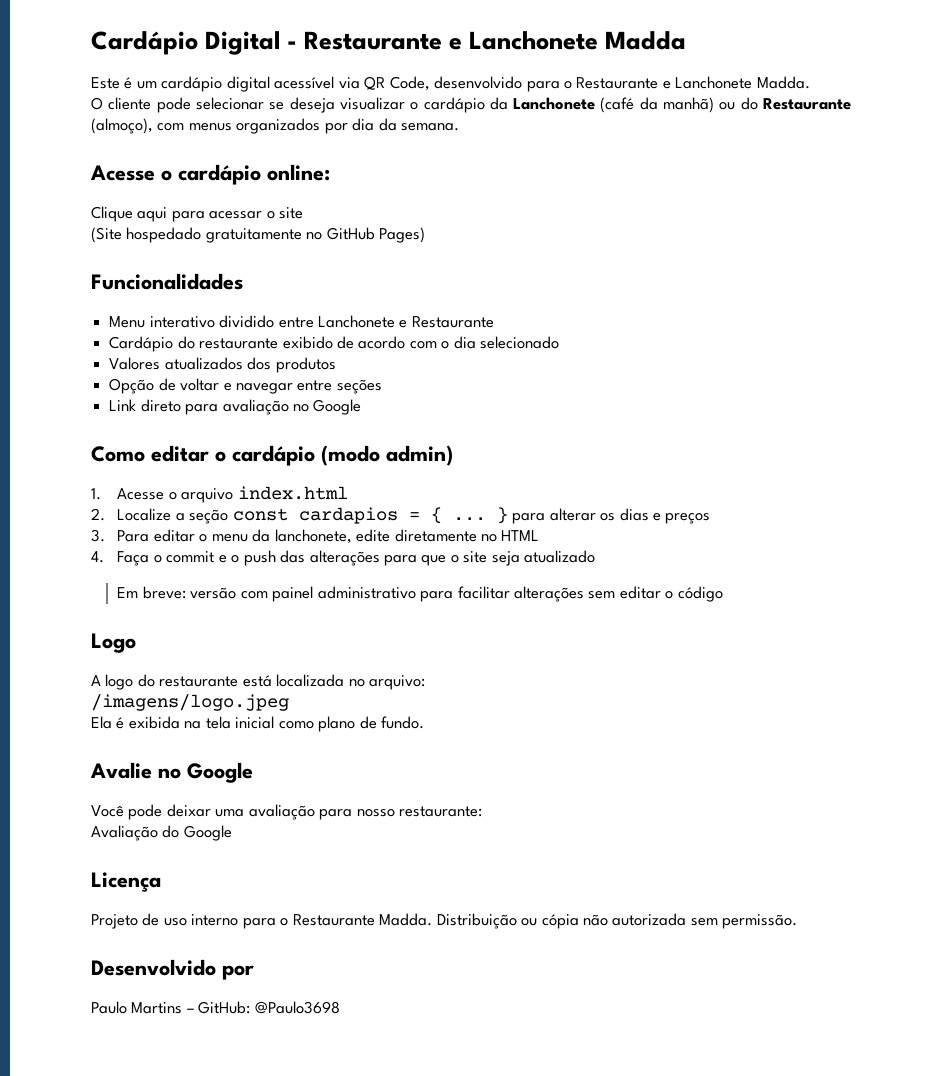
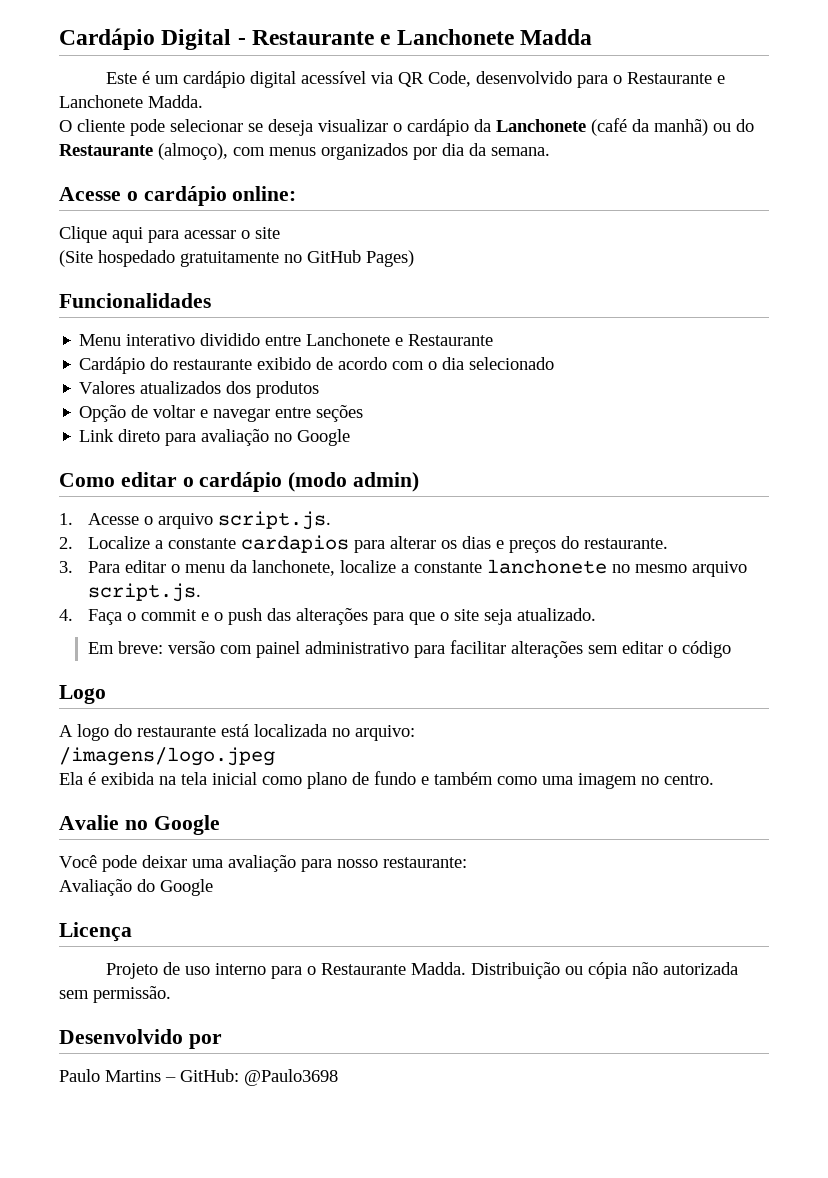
[237,486,348,500] index.html -> [217,511,331,530] script.js.
[189,507,508,524] seção const cardapios = { ... } -> [167,535,349,553] constante cardapios
(711, 518) none -> [560,536,668,549] do restaurante.
[356,529,540,542] edite diretamente no HTML -> [339,559,747,577] [87,583,201,602] localize a constante lanchonete no mesmo arquivo script.js.
[524,550,596,563] atualizado -> [516,608,596,621] atualizado.
[381,716,425,729] fundo. -> [374,771,714,789] fundo e também como uma imagem no centro.

